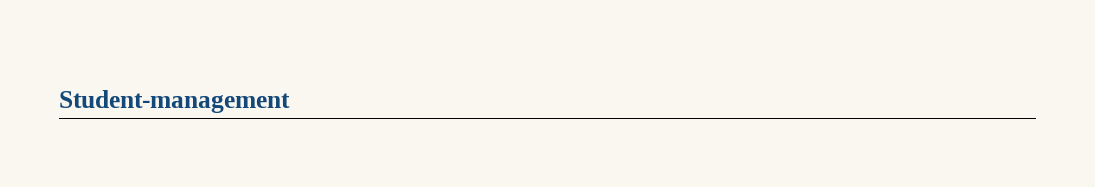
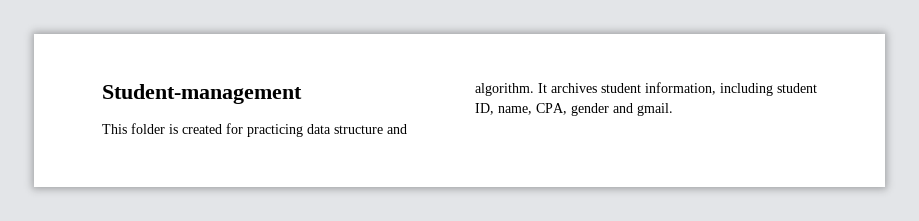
(290, 101) none -> [102,123,407,137] [475,82,817,96] [475,103,673,116] // This folder is created for practicing data structure and algorithm. It archives student information, including student ID, name, CPA, gender and gmail.

